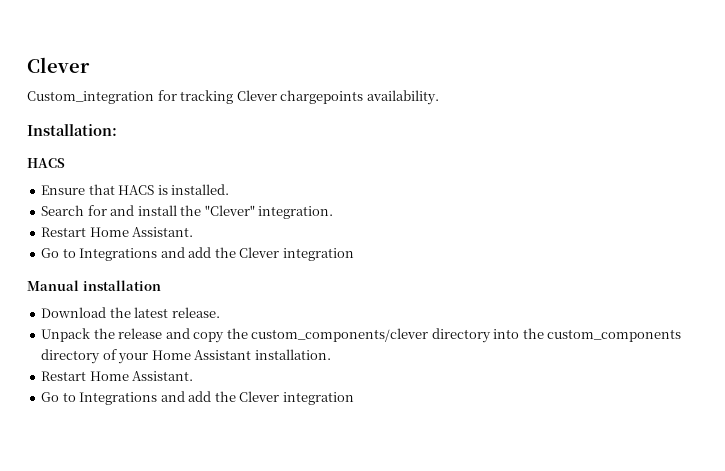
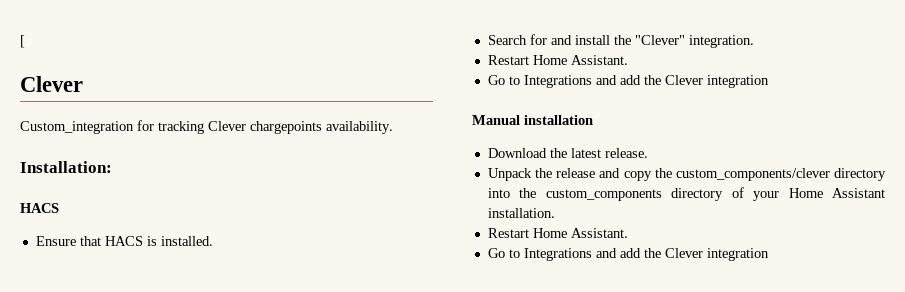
(27, 65) none -> [20,35,25,48] [ //

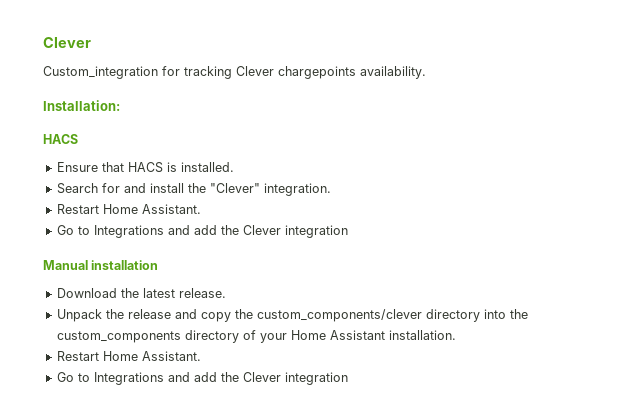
[20,35,25,48] [ // -> (43, 42) none

